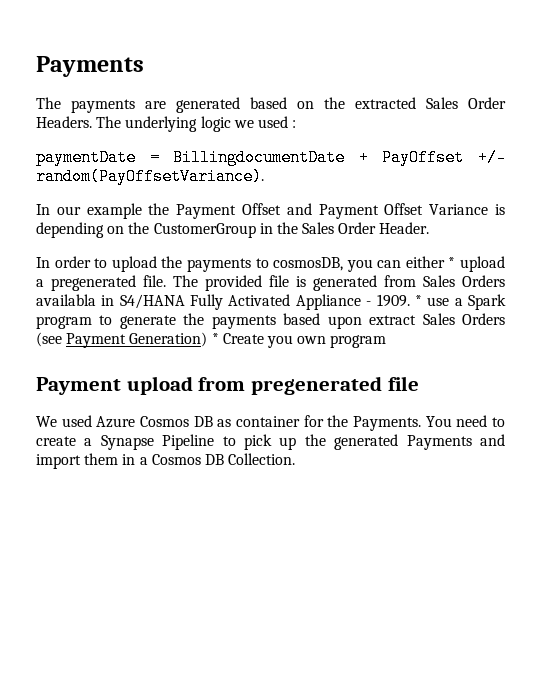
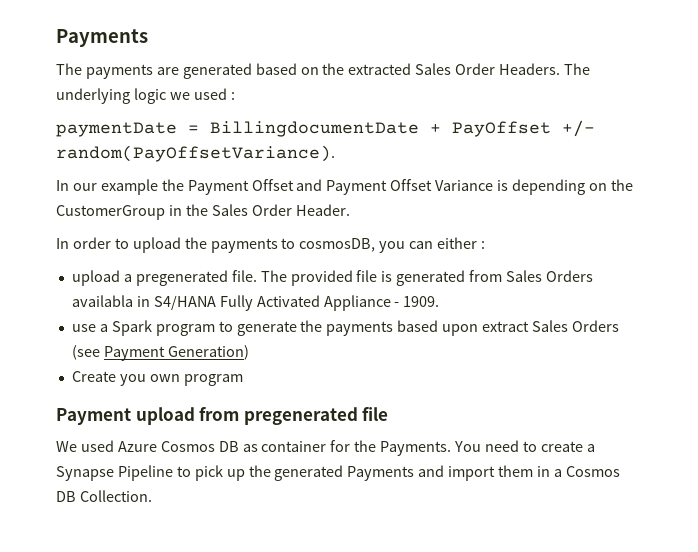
[448,257,456,268] * -> [481,241,486,249] : //
[414,295,422,306] * -> (440, 301) //
[211,333,219,344] * -> (249, 352) //

